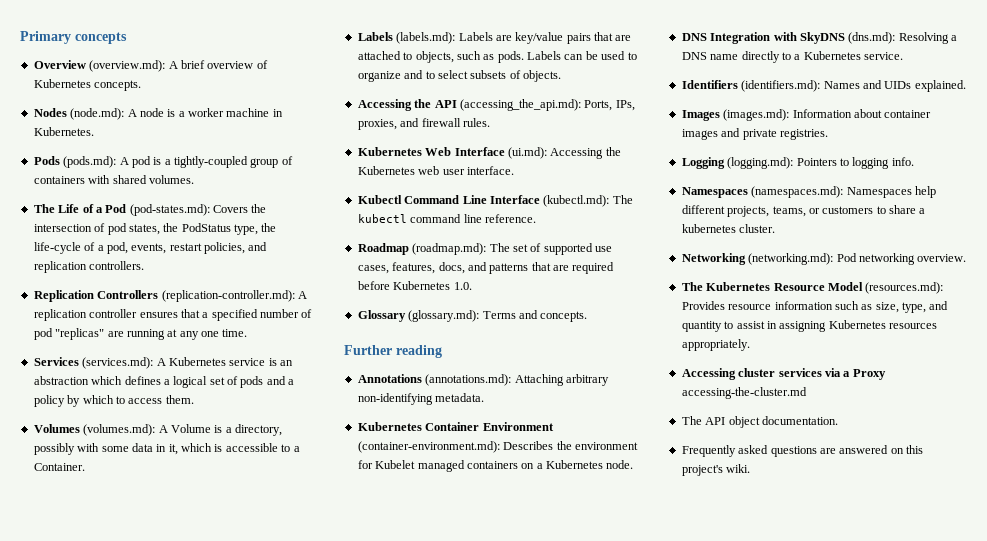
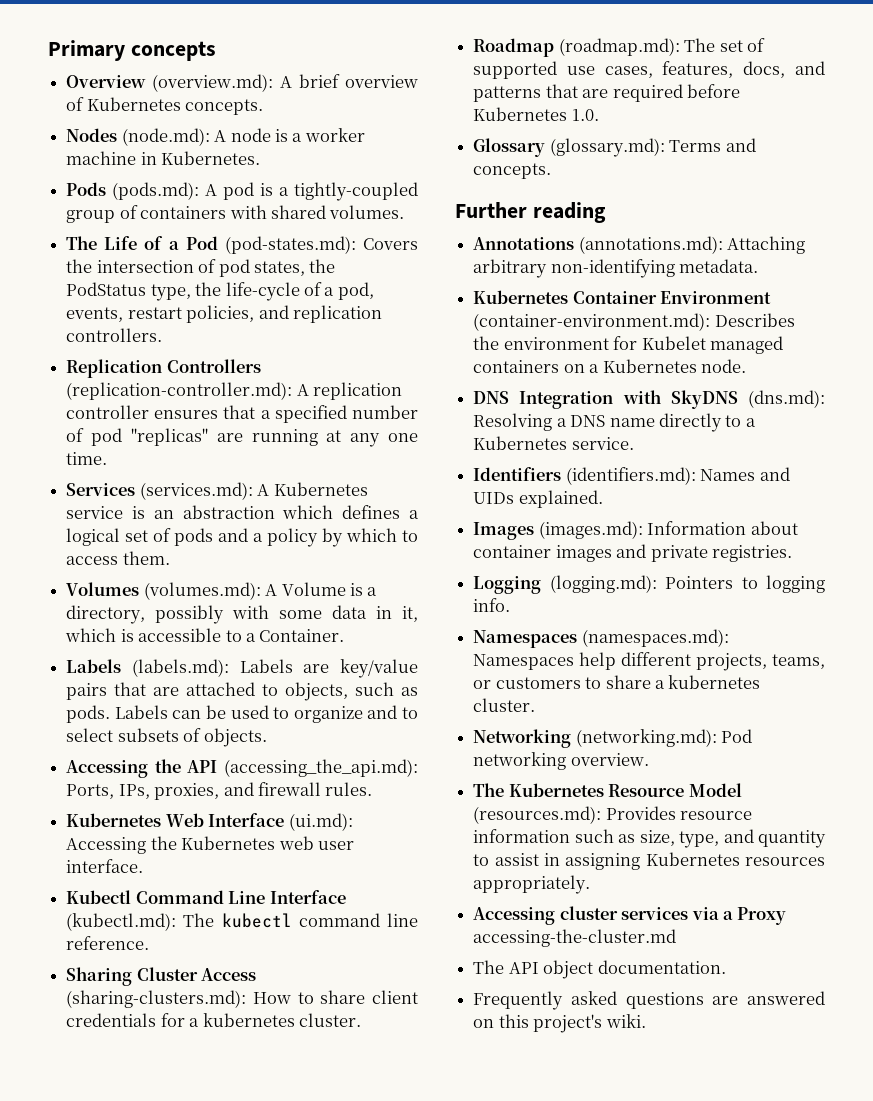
(536, 218) none -> [66,967,257,986] [66,990,419,1008] [66,1013,361,1027] // Sharing Cluster Access (sharing-clusters.md): How to share client credentials for a kubernetes cluster.

